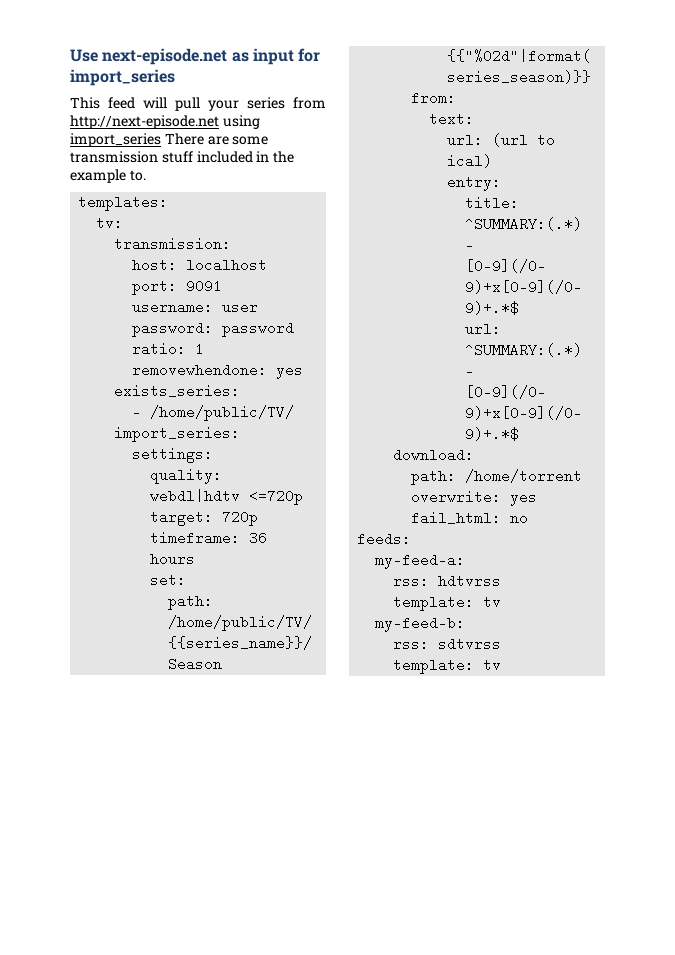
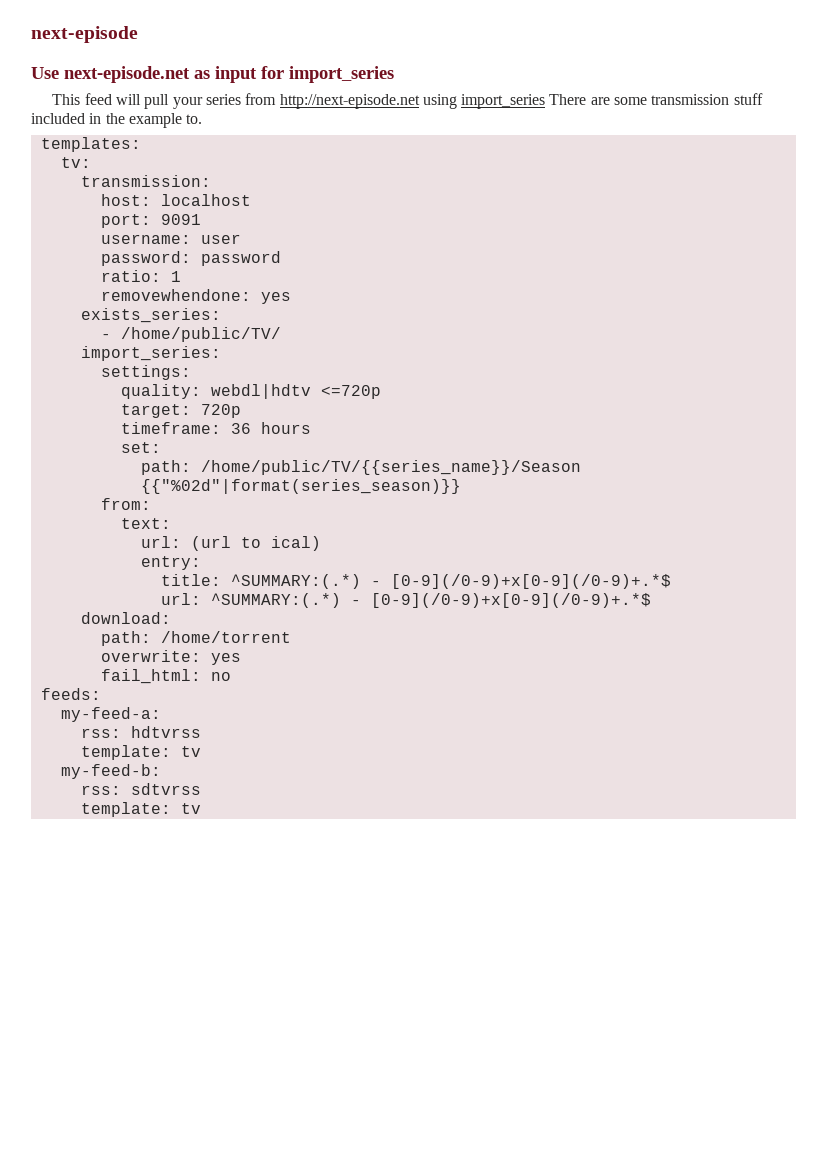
(70, 55) none -> [31,26,138,43] next-episode //

